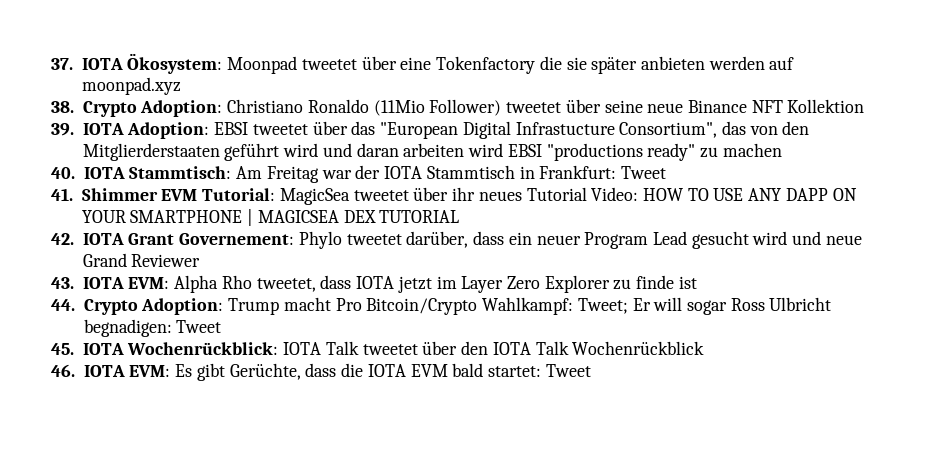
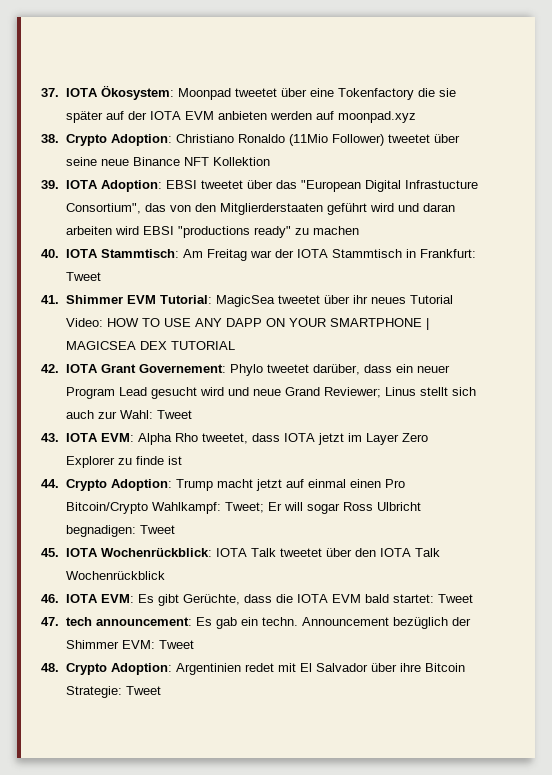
(638, 65) none -> [105,111,214,120] auf der IOTA EVM
[131,254,201,267] Reviewer -> [323,387,476,398] [65,410,192,419] Reviewer; Linus stellt sich auch zur Wahl: Tweet
(331, 304) none -> [255,479,381,491] jetzt auf einmal einen
(591, 370) none -> [41,617,471,629] [65,640,194,649] [41,663,465,675] [65,686,161,698] // 47. tech announcement: Es gab ein techn. Announcement bezüglich der Shimmer EVM: Tweet // 48. Crypto Adoption: Argentinien redet mit El Salvador über ihre Bitcoin Strategie: Tweet

